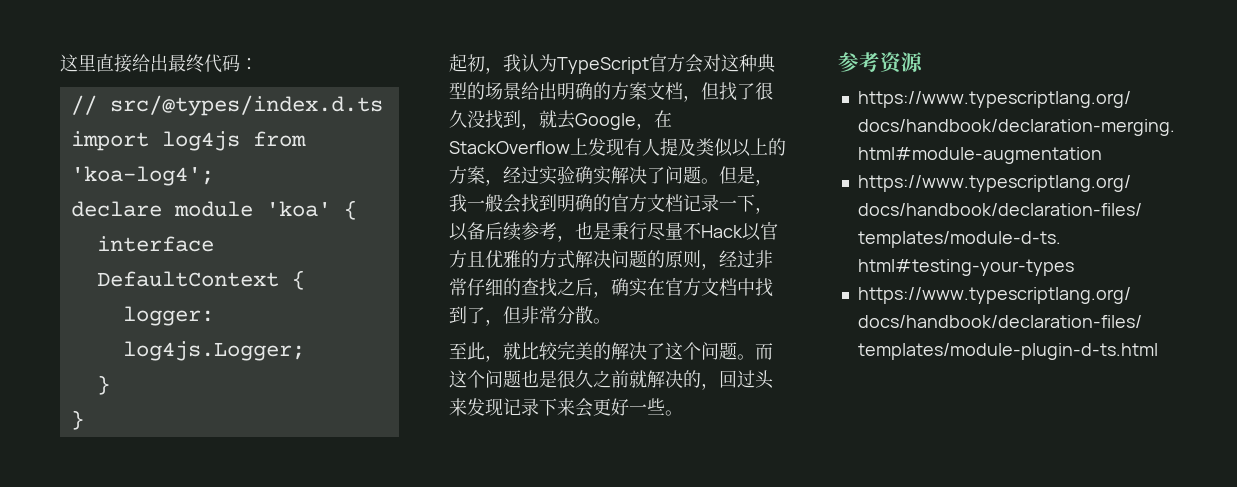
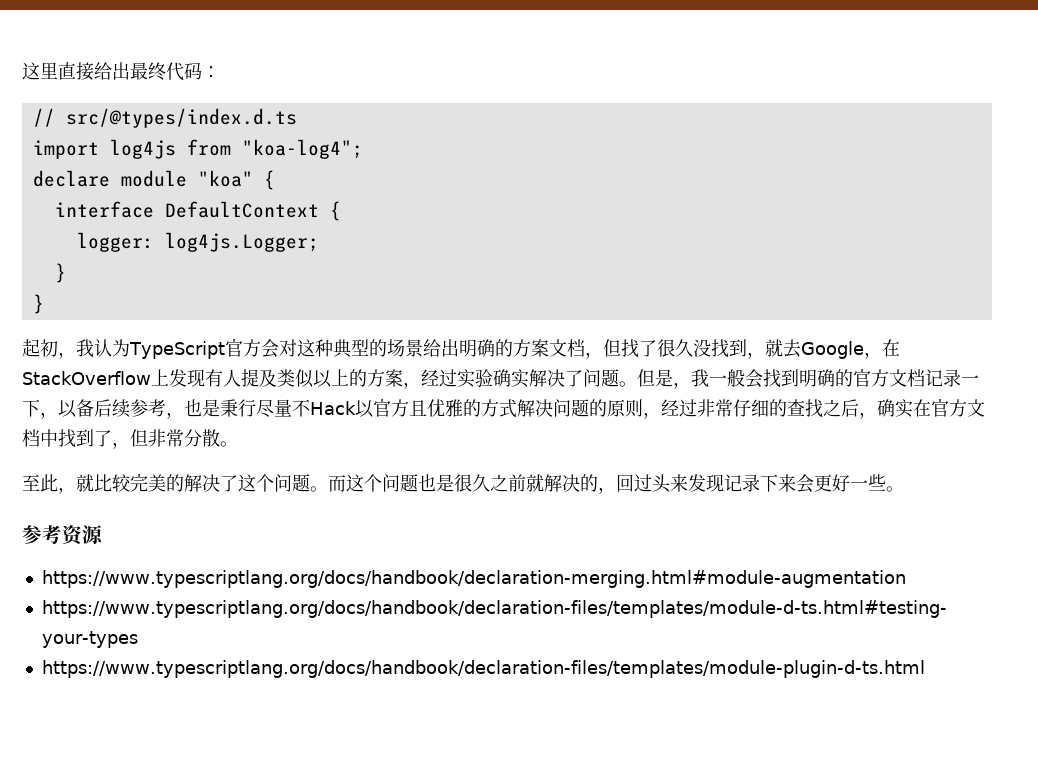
[70,166,214,186] 'koa-log4'; -> [241,139,363,159] "koa-log4";
[265,201,331,217] 'koa' -> [197,170,253,187] "koa"

